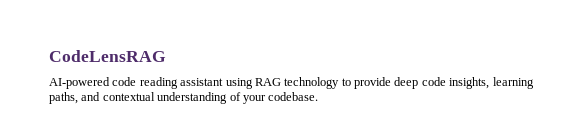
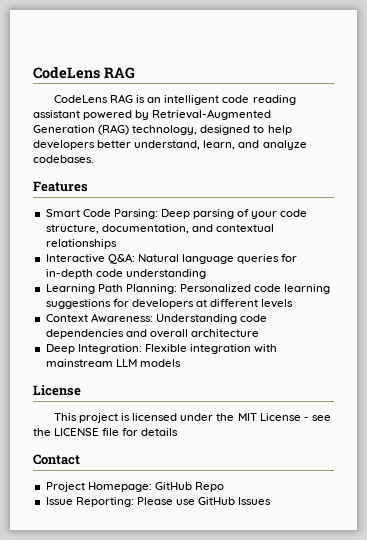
[49,50,166,62] [49,77,534,89] [49,92,319,104] CodeLensRAG // AI-powered code reading assistant using RAG technology to provide deep code insights, learning paths, and contextual understanding of your codebase. -> [33,66,135,79] [53,94,296,105] [33,109,272,120] [33,124,292,135] [33,140,307,150] [33,155,94,163] [33,181,88,192] [45,209,308,219] [45,224,274,234] [45,239,117,249] [45,253,298,264] [45,269,206,279] [45,284,331,294] [45,299,294,309] [45,313,267,324] [45,329,259,339] [45,344,278,354] [45,359,181,367] [33,385,81,396] [53,413,331,423] [33,428,179,436] [33,454,80,465] [45,482,224,492] [45,497,272,507] CodeLens RAG // CodeLens RAG is an intelligent code reading assistant powered by Retrieval-Augmented Generation (RAG) technology, designed to help developers better understand, learn, and analyze codebases. // Features // Smart Code Parsing: Deep parsing of your code structure, documentation, and contextual relationships // Interactive Q&A: Natural language queries for in-depth code understanding // Learning Path Planning: Personalized code learning suggestions for developers at different levels // Context Awareness: Understanding code dependencies and overall architecture // Deep Integration: Flexible integration with mainstream LLM models // License // This project is licensed under the MIT License - see the LICENSE file for details // Contact // Project Homepage: GitHub Repo // Issue Reporting: Please use GitHub Issues

